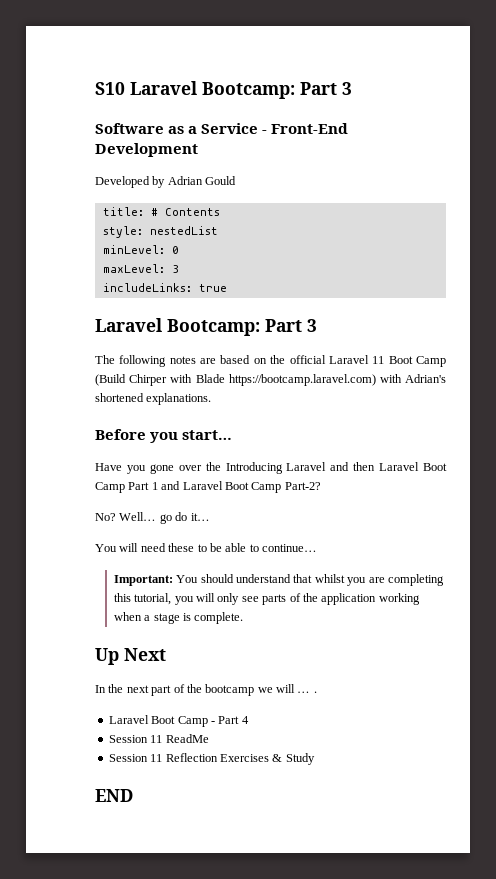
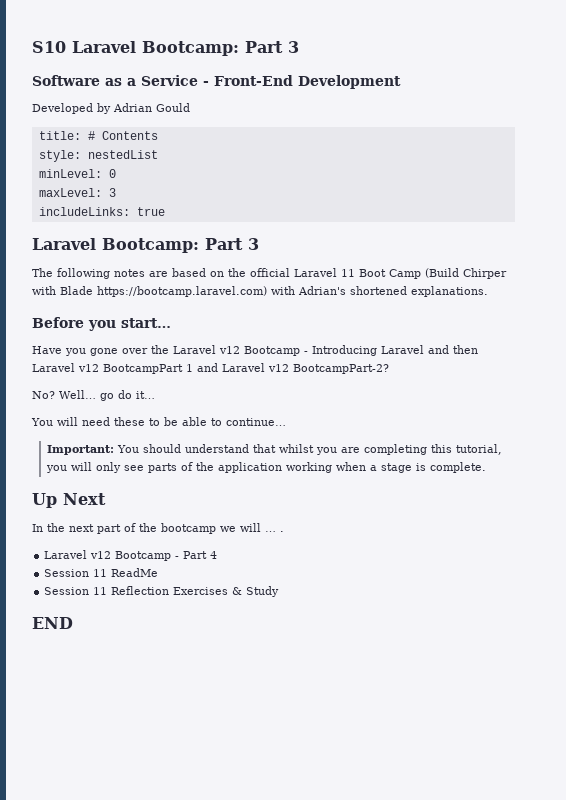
(221, 466) none -> [173,345,308,356] Laravel v12 Bootcamp -
[422,463,447,471] [95,481,321,493] Boot Camp Part 1 and Laravel Boot Camp Part-2? -> [78,363,389,374] v12 BootcampPart 1 and Laravel v12 BootcampPart-2?
[151,716,208,727] Boot Camp -> [90,551,172,561] v12 Bootcamp

